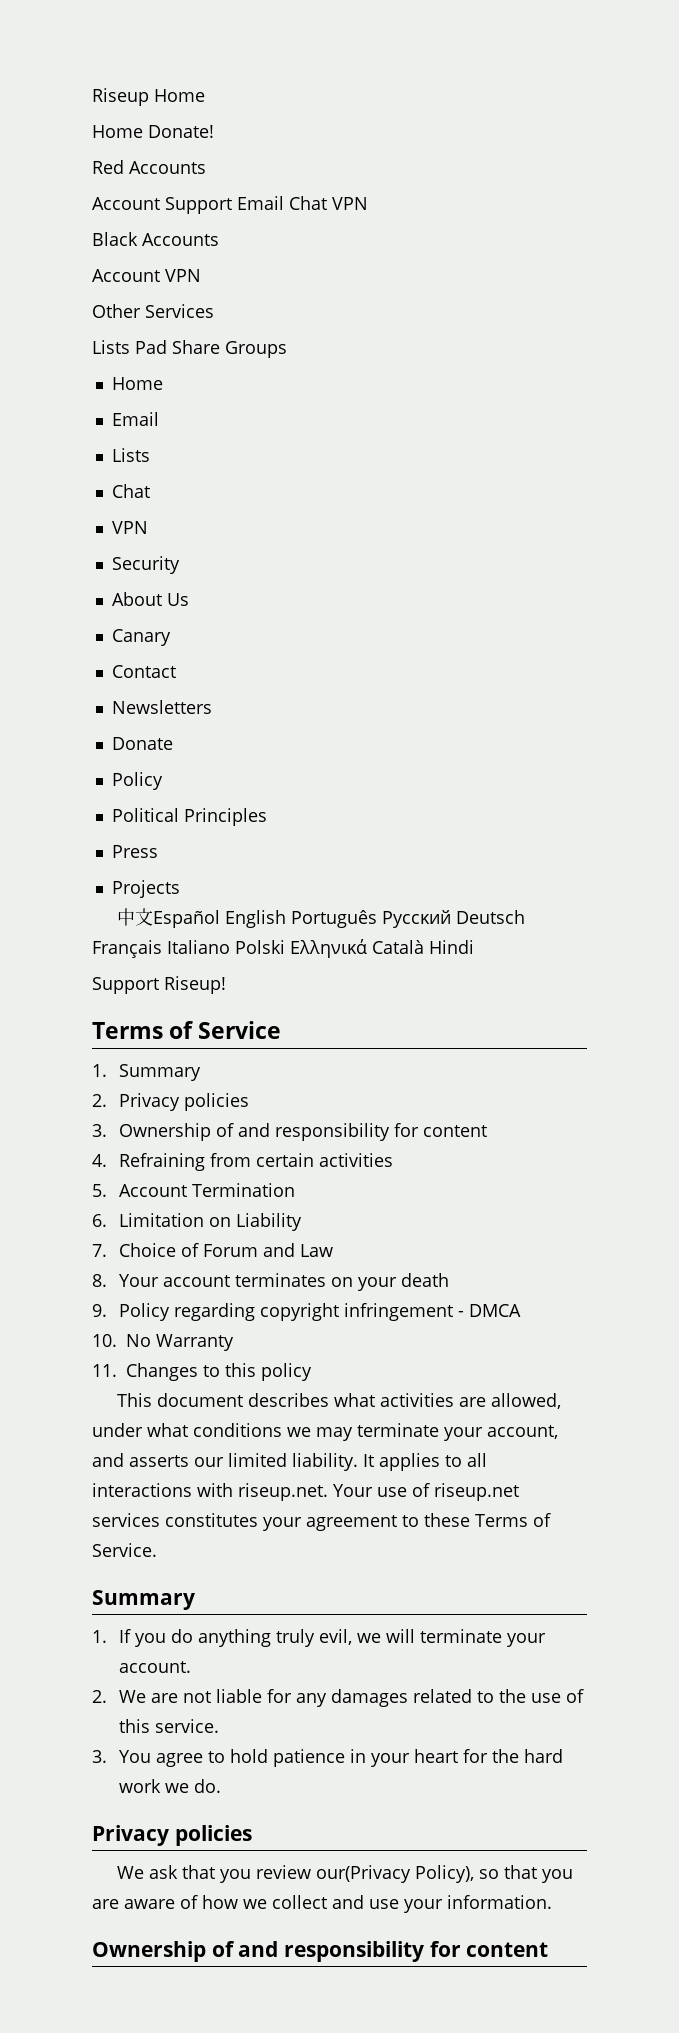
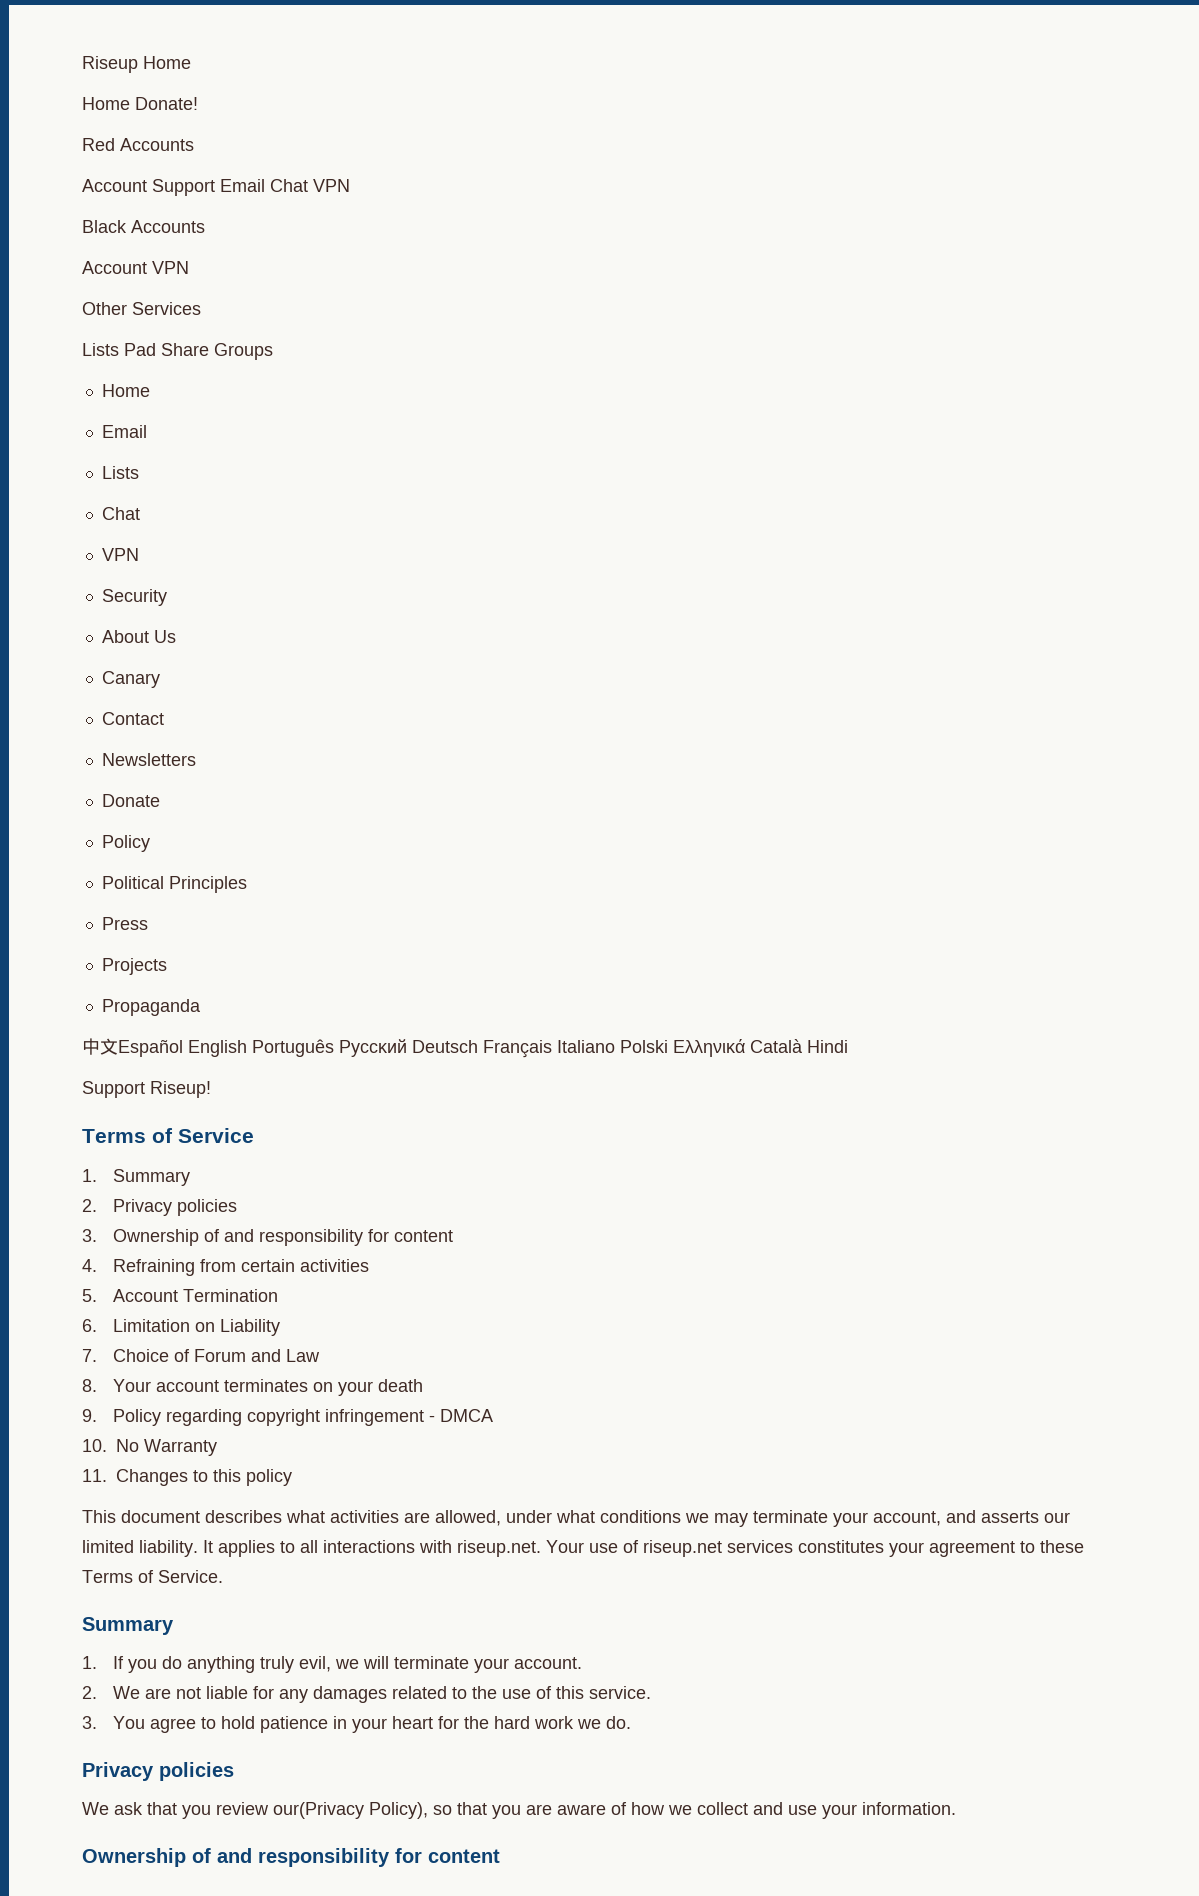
(180, 889) none -> [101,999,201,1016] // Propaganda

